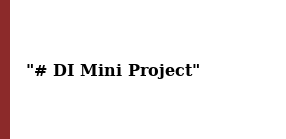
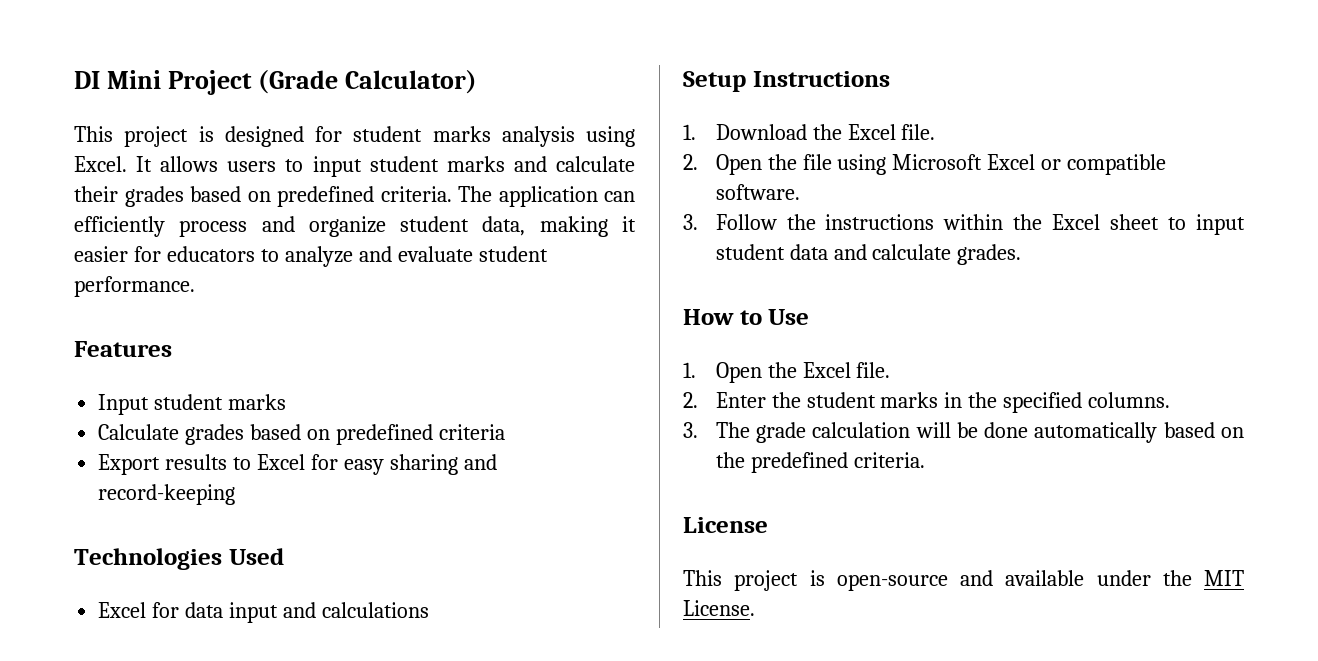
[26,64,47,76] "# -> (74, 80) none
[128,64,200,79] Project" -> [167,70,477,95] [74,126,635,147] [74,156,635,177] [74,186,635,207] [74,216,636,237] [74,246,548,267] [74,276,195,297] [74,341,172,357] [98,394,287,415] [98,424,505,445] [98,454,497,475] [98,484,236,505] [74,548,284,570] [98,602,429,623] [683,71,890,92] [683,124,936,140] [683,154,1167,175] [715,184,800,200] [683,214,1245,235] [715,244,1022,265] [683,309,810,325] [683,362,891,383] [683,392,1171,413] [683,422,1244,443] [715,452,925,473] [683,517,768,533] [683,570,1244,591] [683,600,755,616] Project (Grade Calculator) // This project is designed for student marks analysis using Excel. It allows users to input student marks and calculate their grades based on predefined criteria. The application can efficiently process and organize student data, making it easier for educators to analyze and evaluate student performance. // Features // Input student marks // Calculate grades based on predefined criteria // Export results to Excel for easy sharing and record-keeping // Technologies Used // Excel for data input and calculations // Setup Instructions // 1. Download the Excel file. // 2. Open the file using Microsoft Excel or compatible software. // 3. Follow the instructions within the Excel sheet to input student data and calculate grades. // How to Use // 1. Open the Excel file. // 2. Enter the student marks in the specified columns. // 3. The grade calculation will be done automatically based on the predefined criteria. // License // This project is open-source and available under the MIT License.

